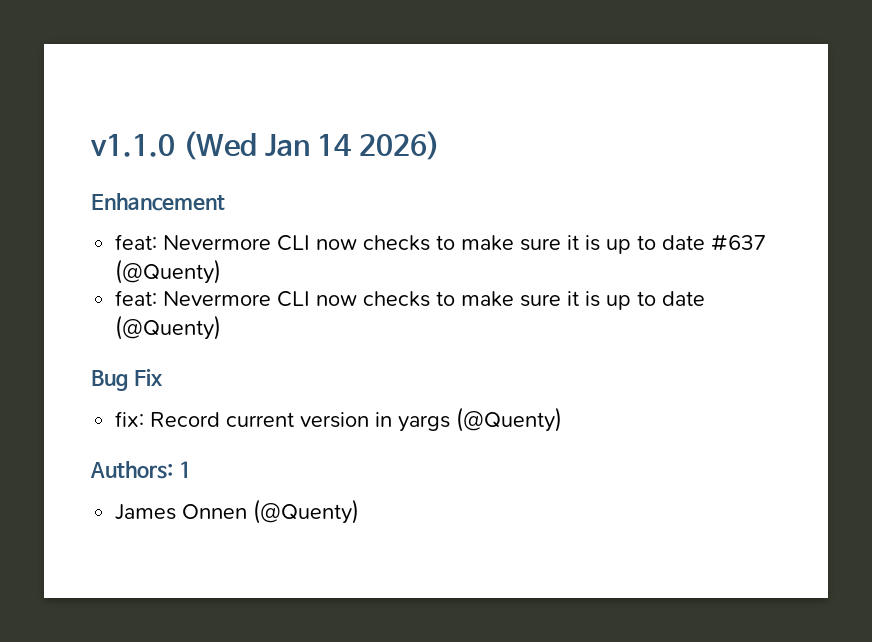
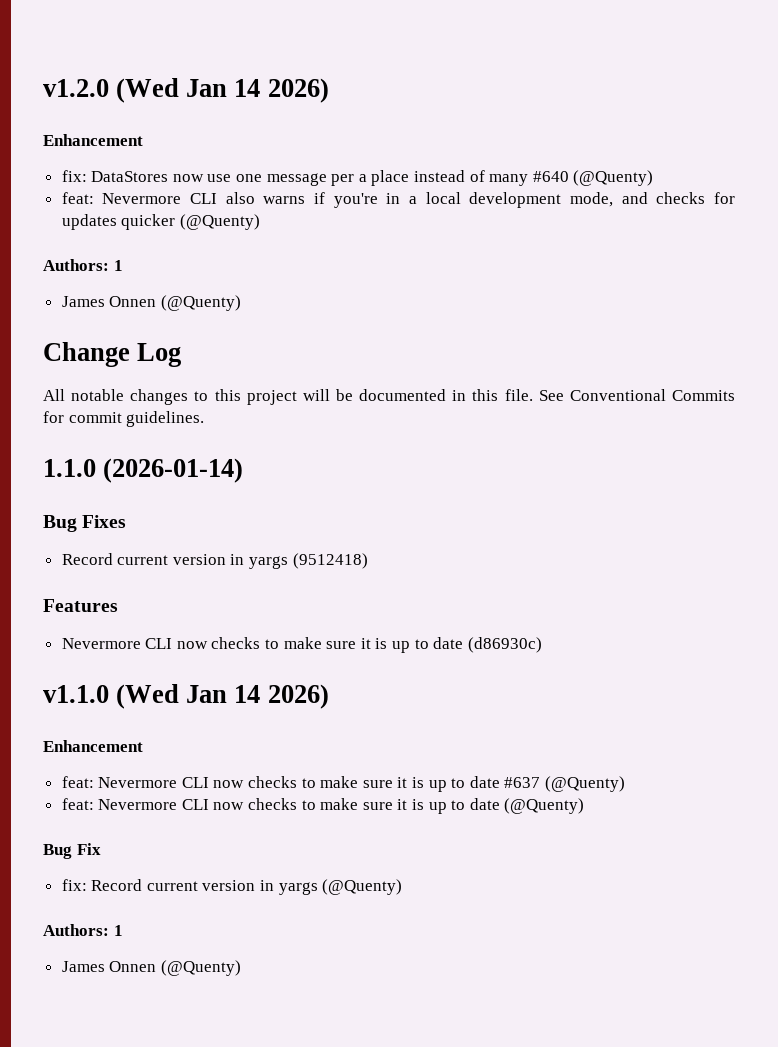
(90, 145) none -> [43,78,329,103] [43,134,143,146] [61,170,654,186] [61,192,735,208] [61,214,260,230] [43,259,123,271] [61,295,241,311] [43,342,182,367] [43,389,735,405] [43,411,205,427] [43,458,244,483] [43,515,127,532] [61,553,368,569] [43,599,118,612] [61,637,542,653] v1.2.0 (Wed Jan 14 2026) // Enhancement // fix: DataStores now use one message per a place instead of many #640 (@Quenty) // feat: Nevermore CLI also warns if you're in a local development mode, and checks for updates quicker (@Quenty) // Authors: 1 // James Onnen (@Quenty) // Change Log // All notable changes to this project will be documented in this file. See Conventional Commits for commit guidelines. // 1.1.0 (2026-01-14) // Bug Fixes // Record current version in yargs (9512418) // Features // Nevermore CLI now checks to make sure it is up to date (d86930c) //

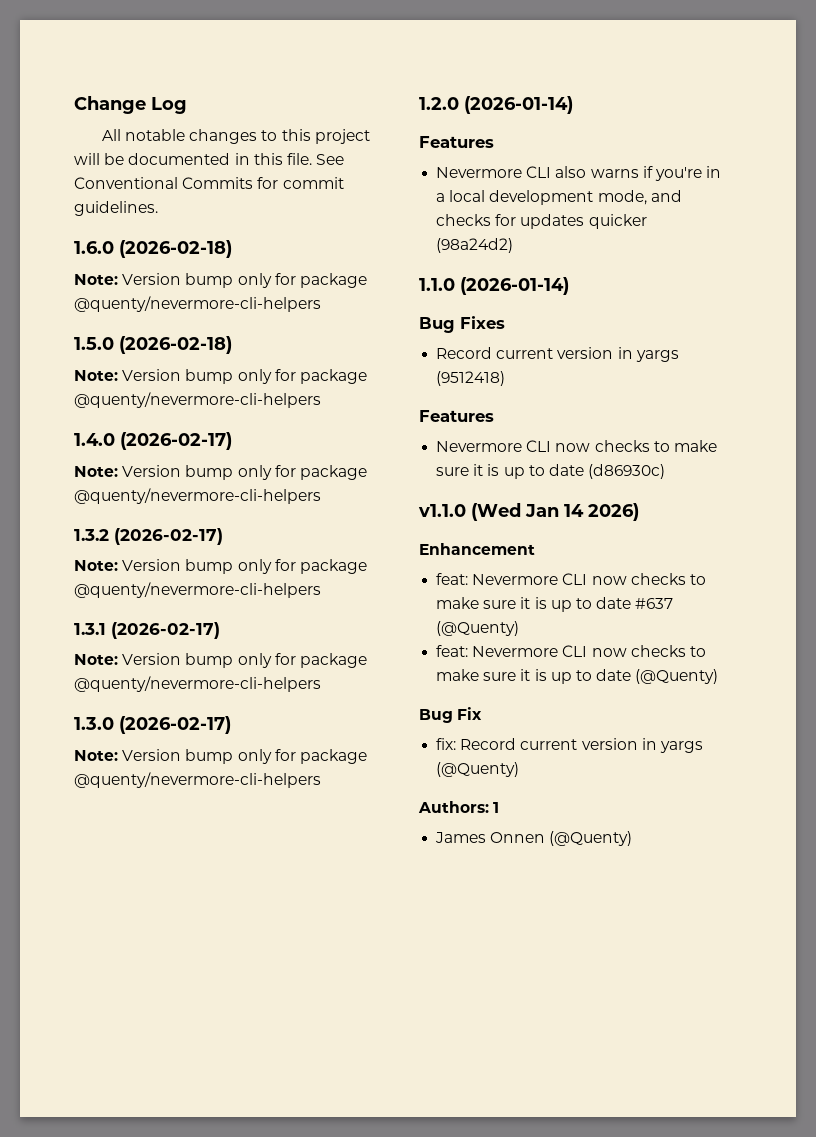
[43,78,329,103] [43,134,143,146] [61,170,654,186] [61,192,735,208] [61,214,260,230] [43,259,123,271] [61,295,241,311] v1.2.0 (Wed Jan 14 2026) // Enhancement // fix: DataStores now use one message per a place instead of many #640 (@Quenty) // feat: Nevermore CLI also warns if you're in a local development mode, and checks for updates quicker (@Quenty) // Authors: 1 // James Onnen (@Quenty) // -> (74, 105) none
(205, 419) none -> [74,240,232,258] [74,273,367,288] [74,296,321,312] [74,336,232,354] [74,369,367,384] [74,392,321,408] [74,432,232,450] [74,465,367,480] [74,488,321,504] [74,528,223,545] [74,559,367,574] [74,582,321,598] [74,622,220,639] [74,653,367,668] [74,676,321,692] [74,716,231,734] [74,749,367,764] [74,772,321,788] [419,96,573,114] [419,136,494,148] [436,166,722,181] [436,190,682,205] [436,214,647,229] [436,238,514,253] // 1.6.0 (2026-02-18) // Note: Version bump only for package @quenty/nevermore-cli-helpers // 1.5.0 (2026-02-18) // Note: Version bump only for package @quenty/nevermore-cli-helpers // 1.4.0 (2026-02-17) // Note: Version bump only for package @quenty/nevermore-cli-helpers // 1.3.2 (2026-02-17) // Note: Version bump only for package @quenty/nevermore-cli-helpers // 1.3.1 (2026-02-17) // Note: Version bump only for package @quenty/nevermore-cli-helpers // 1.3.0 (2026-02-17) // Note: Version bump only for package @quenty/nevermore-cli-helpers // 1.2.0 (2026-01-14) // Features // Nevermore CLI also warns if you're in a local development mode, and checks for updates quicker (98a24d2)

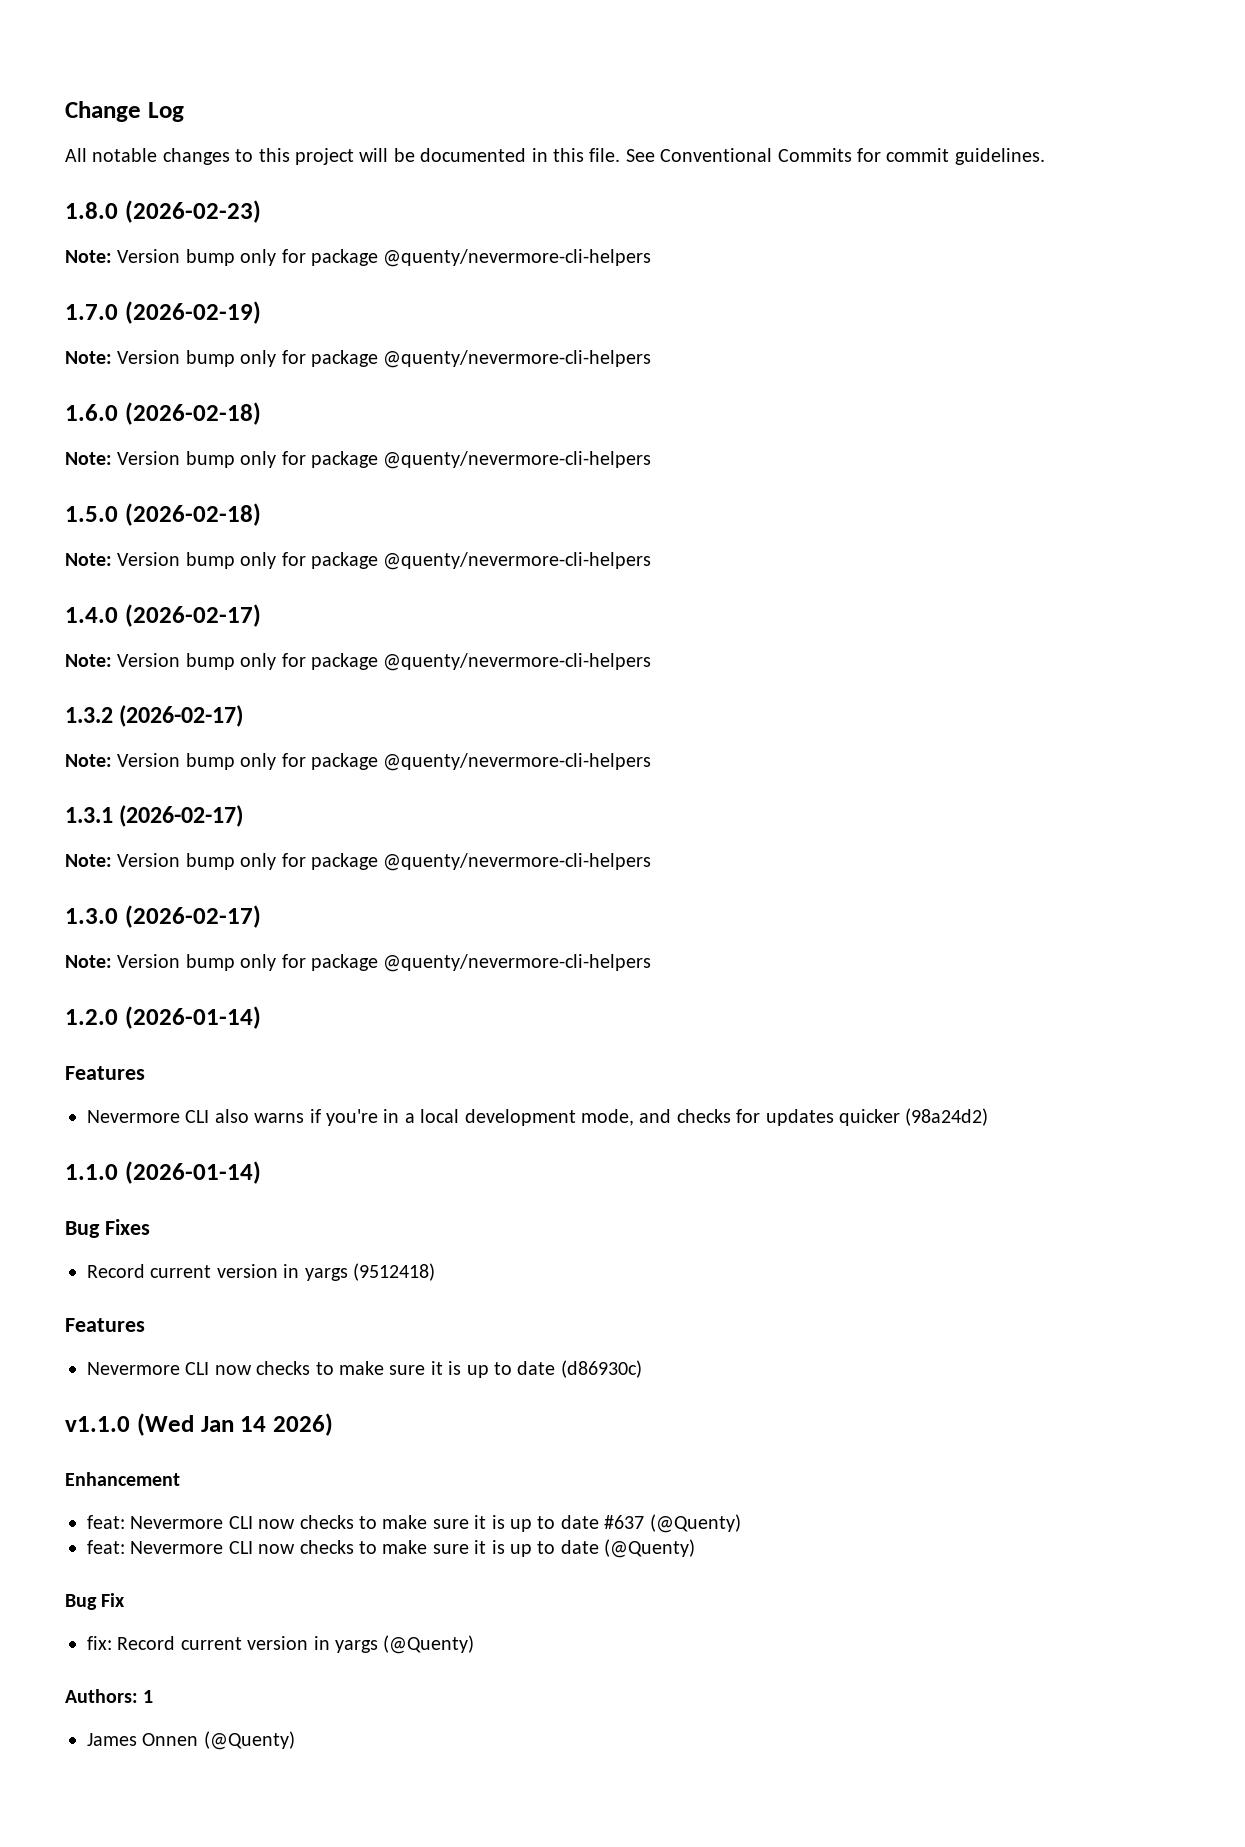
(158, 208) none -> [65,200,261,223] [65,249,652,267] [65,301,261,324] [65,350,652,368] // 1.8.0 (2026-02-23) // Note: Version bump only for package @quenty/nevermore-cli-helpers // 1.7.0 (2026-02-19) // Note: Version bump only for package @quenty/nevermore-cli-helpers

